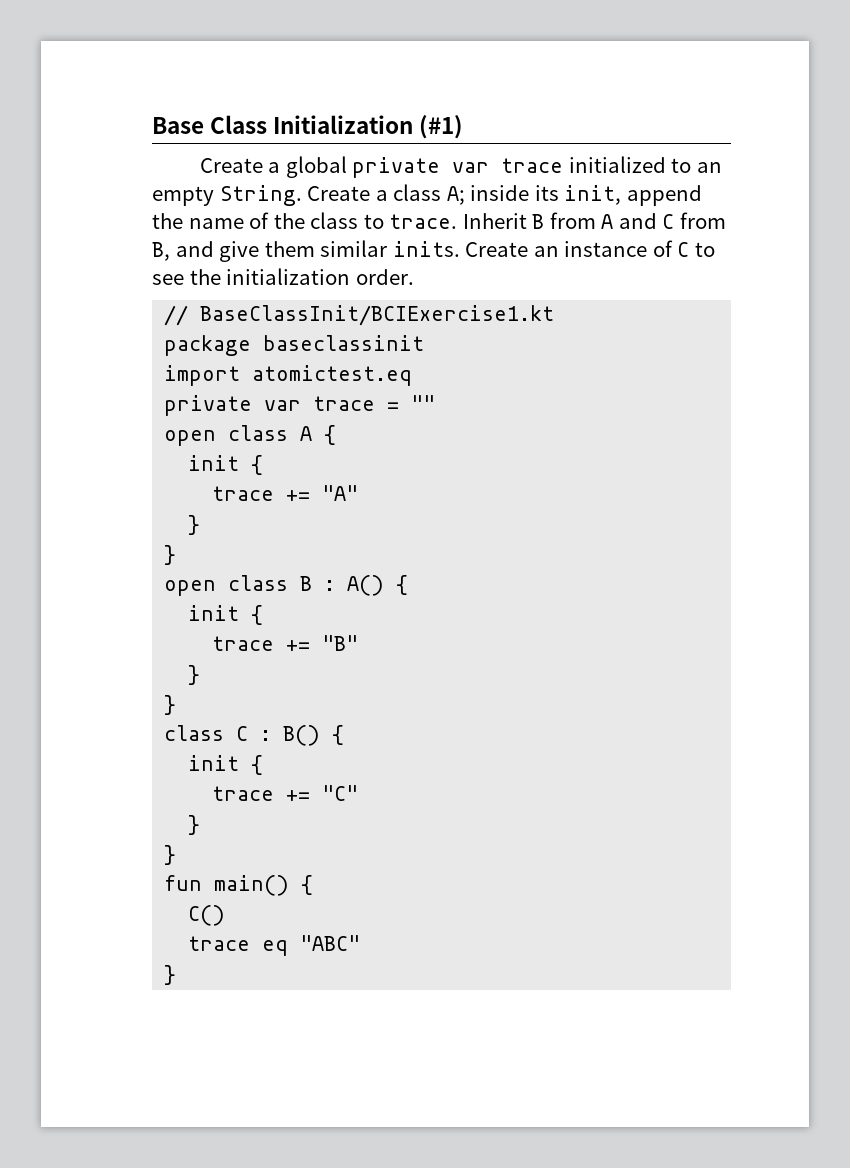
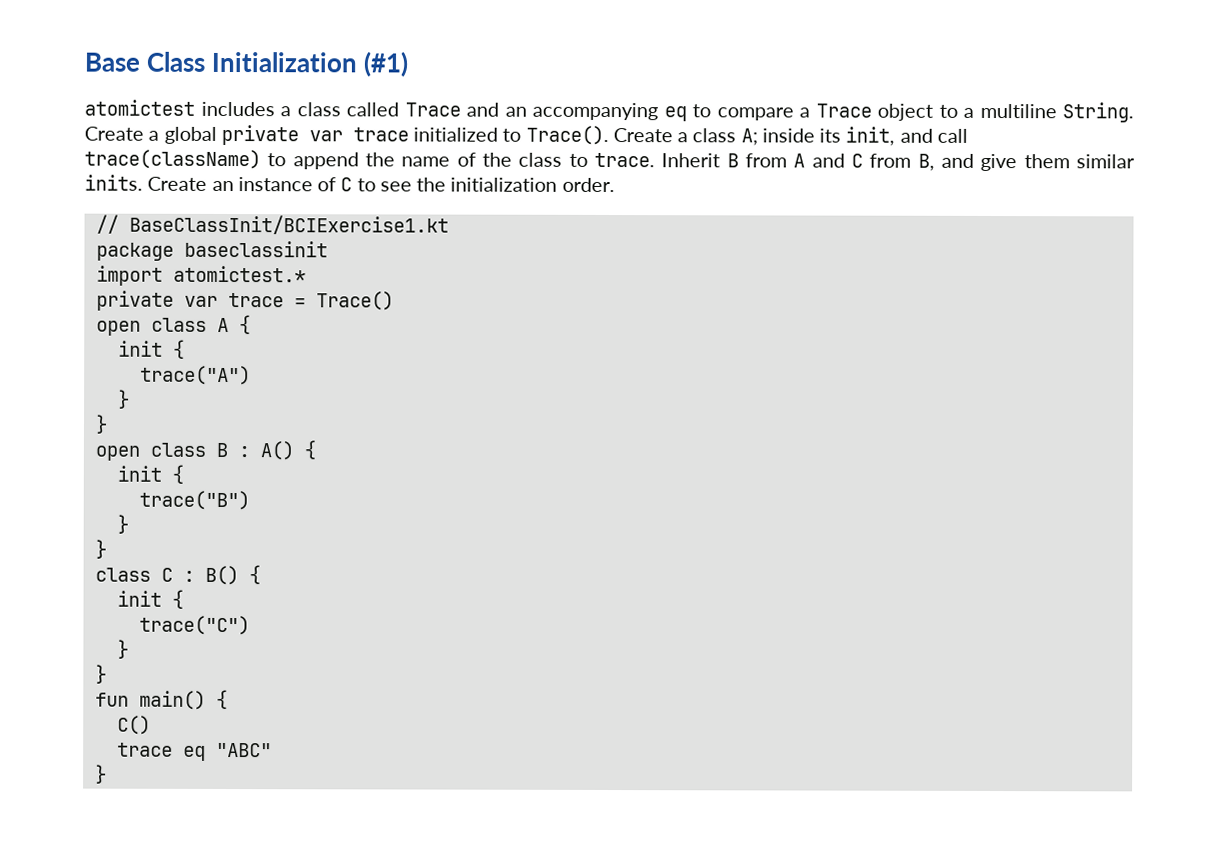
(464, 127) none -> [84,99,1134,123] atomictest includes a class called Trace and an accompanying eq to compare a Trace object to a multiline String.
[696,162,722,173] [152,185,302,206] an empty String. -> [525,125,609,145] Trace().
(622, 195) none -> [899,128,968,143] [84,149,287,170] and call trace(className) to
[252,365,413,386] atomictest.eq -> [172,265,306,283] atomictest.*
[411,395,436,411] "" -> [315,291,394,311] Trace()
[212,485,359,501] trace += "A" -> [139,365,251,386] trace("A")
[212,635,359,651] trace += "B" -> [138,490,250,511] trace("B")
[212,785,359,801] trace += "C" -> [138,615,250,636] trace("C")

